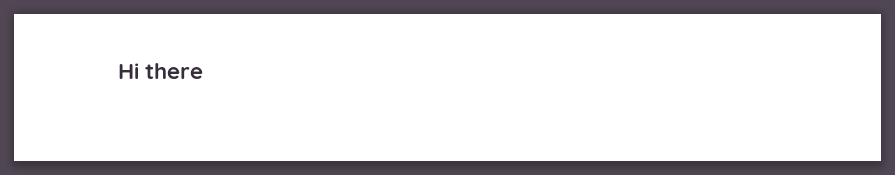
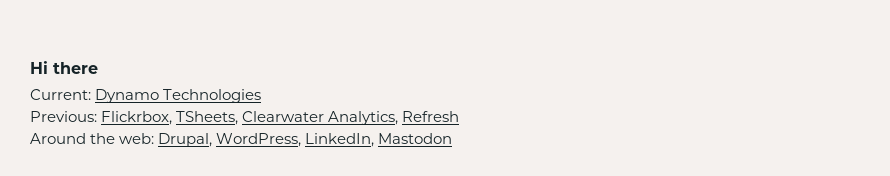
(204, 71) none -> [30,89,262,103] [30,111,460,125] [30,133,453,147] // Current: Dynamo Technologies // Previous: Flickrbox, TSheets, Clearwater Analytics, Refresh // Around the web: Drupal, WordPress, LinkedIn, Mastodon

